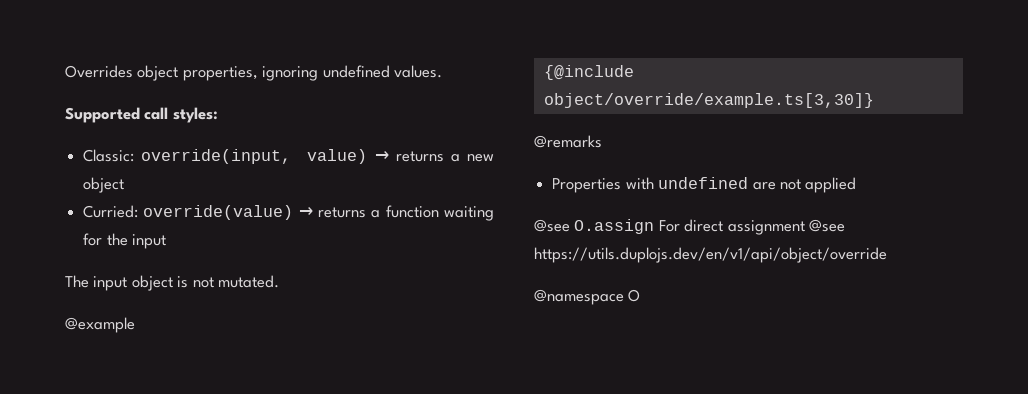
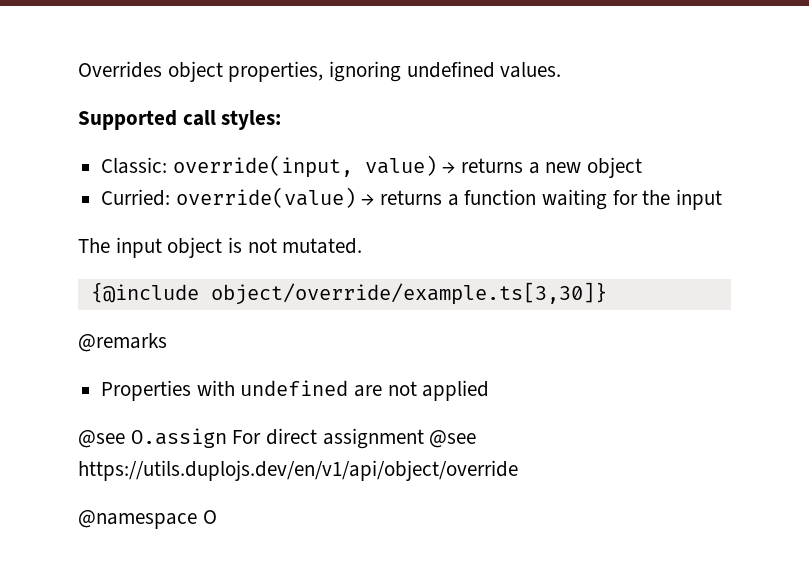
[65,317,135,333] // @example -> (363, 246) none

